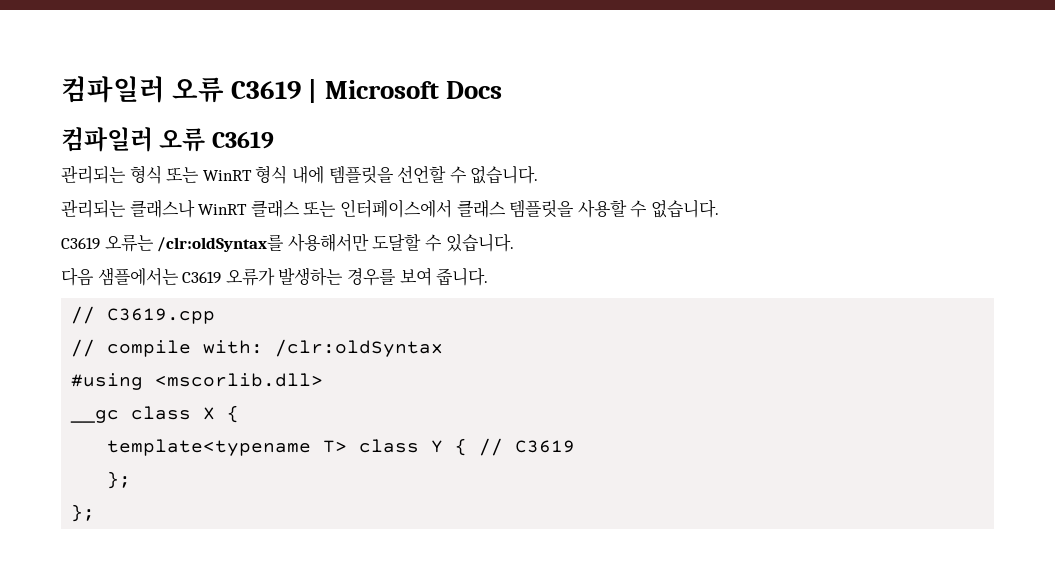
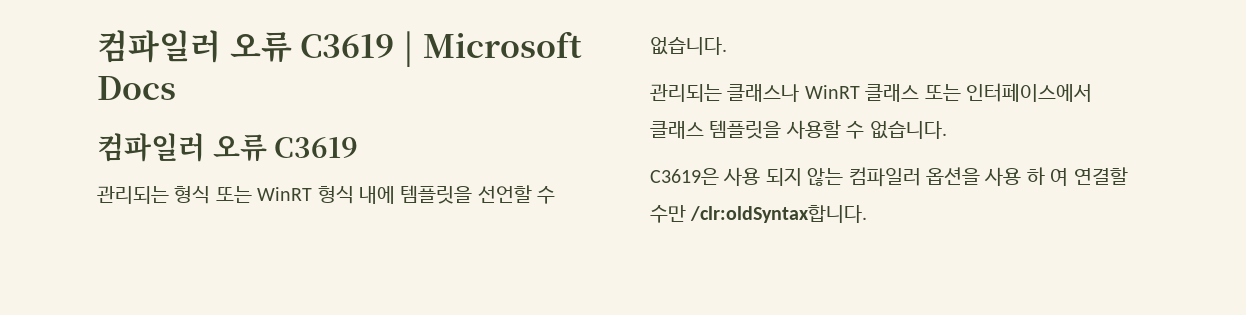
[61,233,514,252] [61,267,489,286] [71,306,216,324] [71,339,444,357] [71,373,324,390] [70,405,240,423] [107,438,576,456] [107,471,132,489] [71,504,96,522] C3619 오류는 /clr:oldSyntax를 사용해서만 도달할 수 있습니다. // 다음 샘플에서는 C3619 오류가 발생하는 경우를 보여 줍니다. // // C3619.cpp // // compile with: /clr:oldSyntax // #using <mscorlib.dll> // __gc class X { // template<typename T> class Y { // C3619 // }; // }; -> [650,167,1128,187] [650,205,868,223] C3619은 사용 되지 않는 컴파일러 옵션을 사용 하 여 연결할 수만 /clr:oldSyntax합니다.

